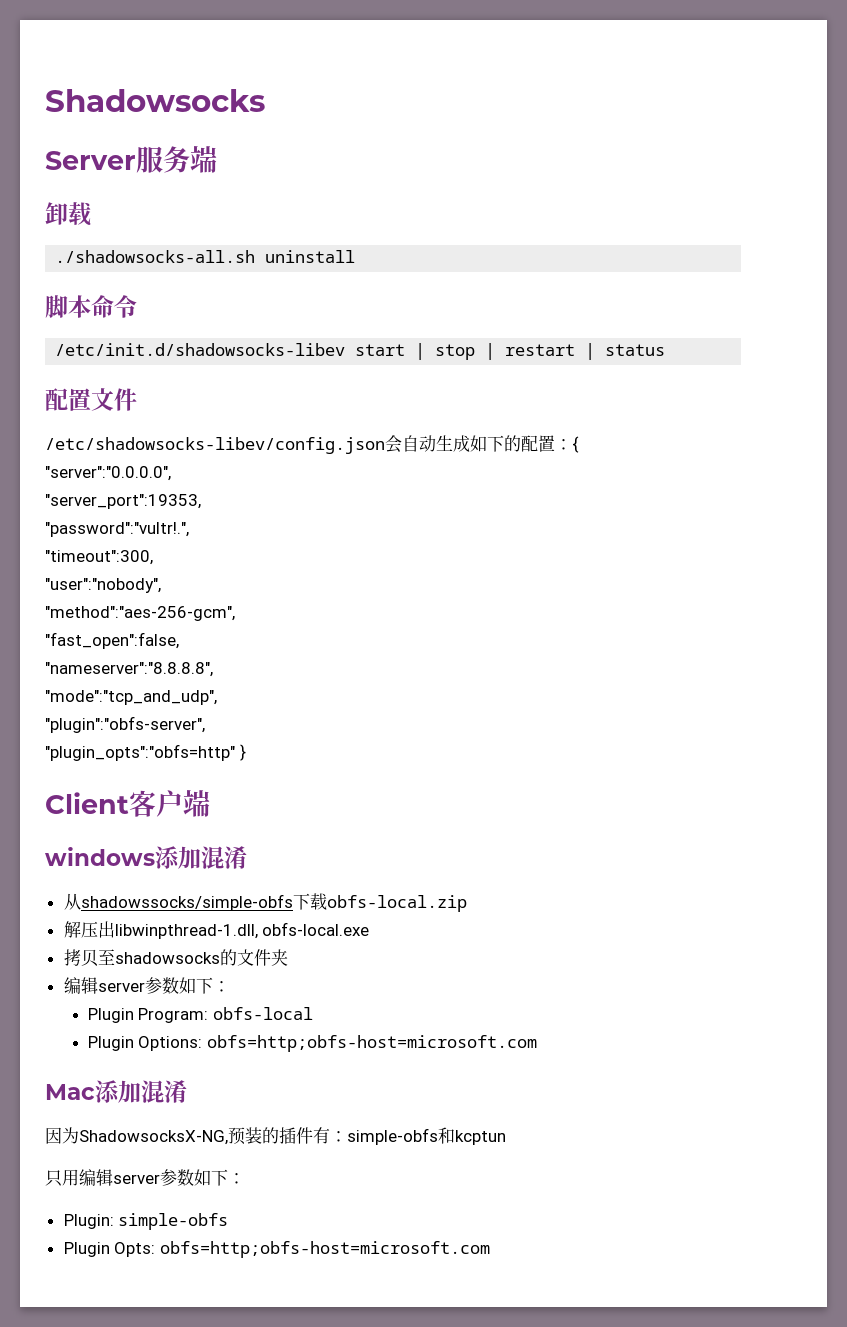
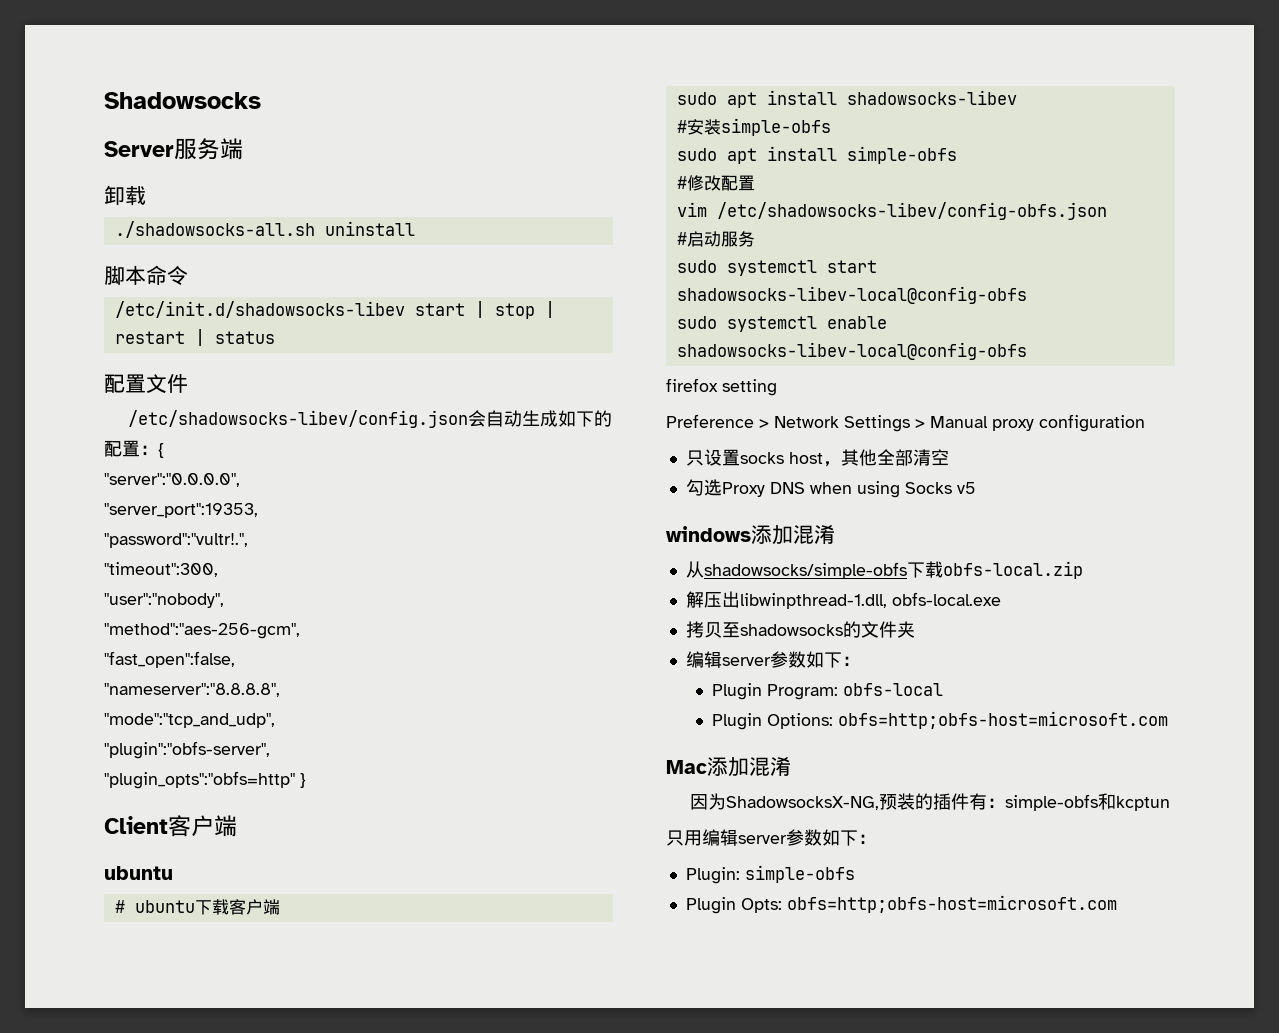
(210, 803) none -> [104,866,173,880] [114,899,280,915] [676,90,1017,108] [676,118,831,136] [676,146,957,164] [676,175,755,191] [676,202,1107,220] [676,231,755,247] [676,260,877,276] [676,286,1027,304] [676,316,887,332] [676,342,1027,360] [666,378,777,396] [666,414,1145,432] [685,449,949,467] [685,479,976,498] // ubuntu // # ubuntu下载客户端 // sudo apt install shadowsocks-libev // #安装simple-obfs // sudo apt install simple-obfs // #修改配置 // vim /etc/shadowsocks-libev/config-obfs.json // #启动服务 // sudo systemctl start shadowsocks-libev-local@config-obfs // sudo systemctl enable shadowsocks-libev-local@config-obfs // firefox setting // Preference > Network Settings > Manual proxy configuration // 只设置socks host，其他全部清空 // 勾选Proxy DNS when using Socks v5
[80,894,293,911] shadowssocks/simple-obfs -> [703,562,907,579] shadowsocks/simple-obfs

